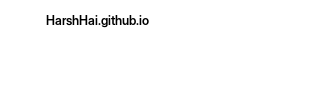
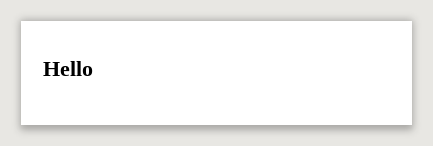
[46,15,149,28] HarshHai.github.io -> [43,61,93,76] Hello

